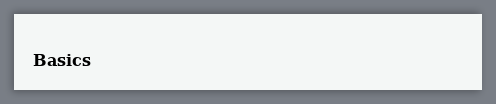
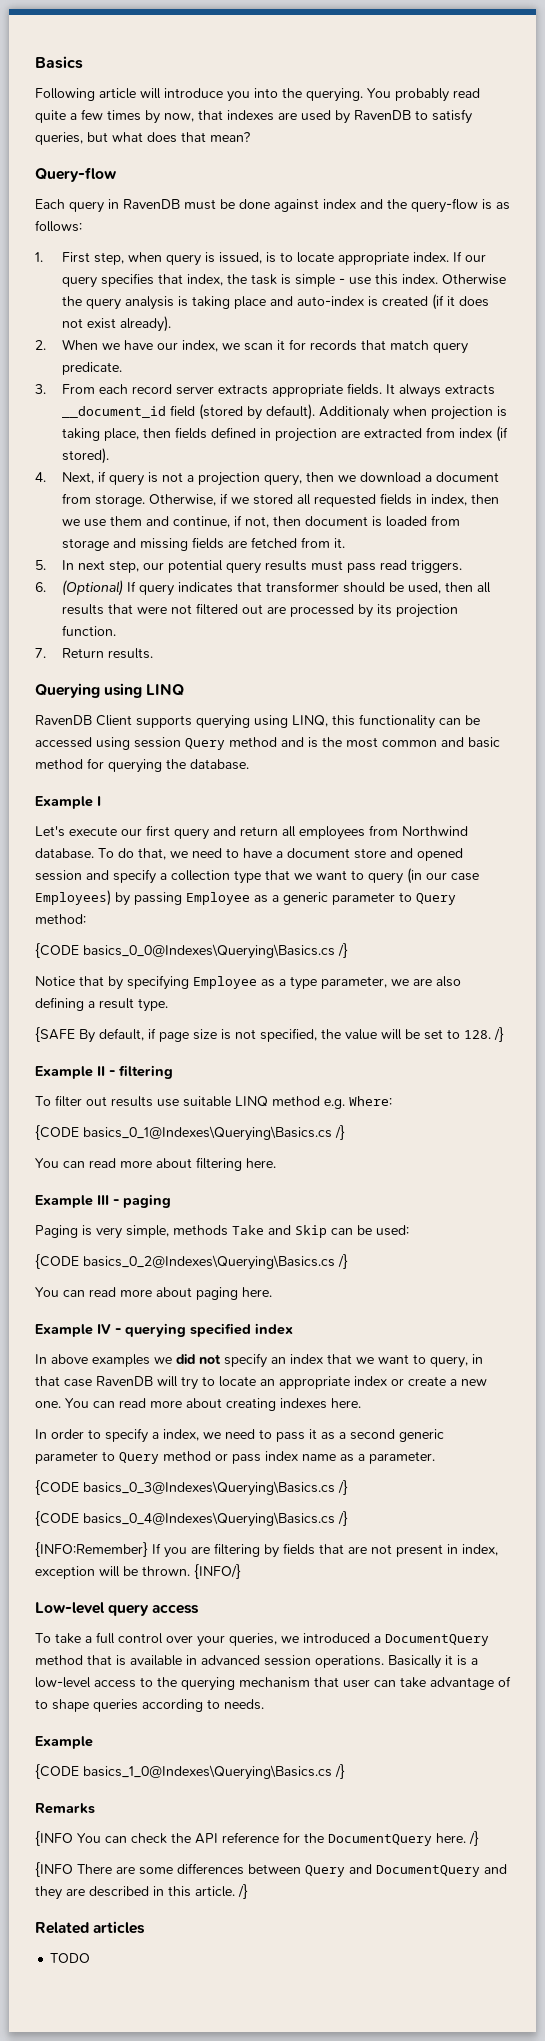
(91, 60) none -> [35,88,480,102] [35,109,472,124] [35,132,250,145] [35,167,116,182] [35,198,510,213] [35,220,82,232] [35,251,487,266] [62,273,507,288] [62,294,490,310] [62,316,172,332] [35,339,469,354] [62,362,123,375] [35,383,496,398] [62,404,508,420] [62,426,509,442] [62,448,110,464] [35,471,500,486] [62,493,500,507] [62,515,461,528] [62,537,346,551] [35,560,463,574] [35,580,492,596] [62,603,459,618] [62,625,117,636] [35,648,154,659] [35,683,185,698] [35,714,480,729] [35,737,500,750] [35,758,249,773] [35,796,101,809] [35,825,468,840] [35,848,463,861] [35,868,479,884] [35,890,456,906] [35,914,86,924] [35,943,348,959] [35,975,461,990] [35,997,168,1012] [35,1027,504,1043] [35,1065,173,1079] [35,1095,392,1109] [35,1125,345,1141] [35,1157,276,1171] [35,1194,171,1208] [35,1225,409,1239] [35,1254,348,1270] [35,1287,272,1300] [35,1323,293,1337] [35,1353,483,1368] [35,1376,487,1390] [35,1398,361,1411] [35,1428,444,1443] [35,1451,435,1464] [35,1480,348,1496] [35,1511,348,1527] [35,1542,498,1558] [35,1564,241,1579] [35,1602,200,1616] [35,1632,489,1647] [35,1655,478,1669] [35,1676,511,1691] [35,1699,264,1712] [35,1736,93,1749] [35,1764,345,1780] [35,1803,95,1814] [35,1831,479,1846] [35,1862,507,1877] [35,1884,248,1900] [35,1921,146,1934] [50,1953,91,1963] // Following article will introduce you into the querying. You probably read quite a few times by now, that indexes are used by RavenDB to satisfy queries, but what does that mean? // Query-flow // Each query in RavenDB must be done against index and the query-flow is as follows: // 1. First step, when query is issued, is to locate appropriate index. If our query specifies that index, the task is simple - use this index. Otherwise the query analysis is taking place and auto-index is created (if it does not exist already). // 2. When we have our index, we scan it for records that match query predicate. // 3. From each record server extracts appropriate fields. It always extracts __document_id field (stored by default). Additionaly when projection is taking place, then fields defined in projection are extracted from index (if stored). // 4. Next, if query is not a projection query, then we download a document from storage. Otherwise, if we stored all requested fields in index, then we use them and continue, if not, then document is loaded from storage and missing fields are fetched from it. // 5. In next step, our potential query results must pass read triggers. // 6. (Optional) If query indicates that transformer should be used, then all results that were not filtered out are processed by its projection function. // 7. Return results. // Querying using LINQ // RavenDB Client supports querying using LINQ, this functionality can be accessed using session Query method and is the most common and basic method for querying the database. // Example I // Let's execute our first query and return all employees from Northwind database. To do that, we need to have a document store and opened session and specify a collection type that we want to query (in our case Employees) by passing Employee as a generic parameter to Query method: // {CODE basics_0_0@Indexes\Querying\Basics.cs /} // Notice that by specifying Employee as a type parameter, we are also defining a result type. // {SAFE By default, if page size is not specified, the value will be set to 128. /} // Example II - filtering // To filter out results use suitable LINQ method e.g. Where: // {CODE basics_0_1@Indexes\Querying\Basics.cs /} // You can read more about filtering here. // Example III - paging // Paging is very simple, methods Take and Skip can be used: // {CODE basics_0_2@Indexes\Querying\Basics.cs /} // You can read more about paging here. // Example IV - querying specified index // In above examples we did not specify an index that we want to query, in that case RavenDB will try to locate an appropriate index or create a new one. You can read more about creating indexes here. // In order to specify a index, we need to pass it as a second generic parameter to Query method or pass index name as a parameter. // {CODE basics_0_3@Indexes\Querying\Basics.cs /} // {CODE basics_0_4@Indexes\Querying\Basics.cs /} // {INFO:Remember} If you are filtering by fields that are not present in index, exception will be thrown. {INFO/} // Low-level query access // To take a full control over your queries, we introduced a DocumentQuery method that is available in advanced session operations. Basically it is a low-level access to the querying mechanism that user can take advantage of to shape queries according to needs. // Example // {CODE basics_1_0@Indexes\Querying\Basics.cs /} // Remarks // {INFO You can check the API reference for the DocumentQuery here. /} // {INFO There are some differences between Query and DocumentQuery and they are described in this article. /} // Related articles // TODO

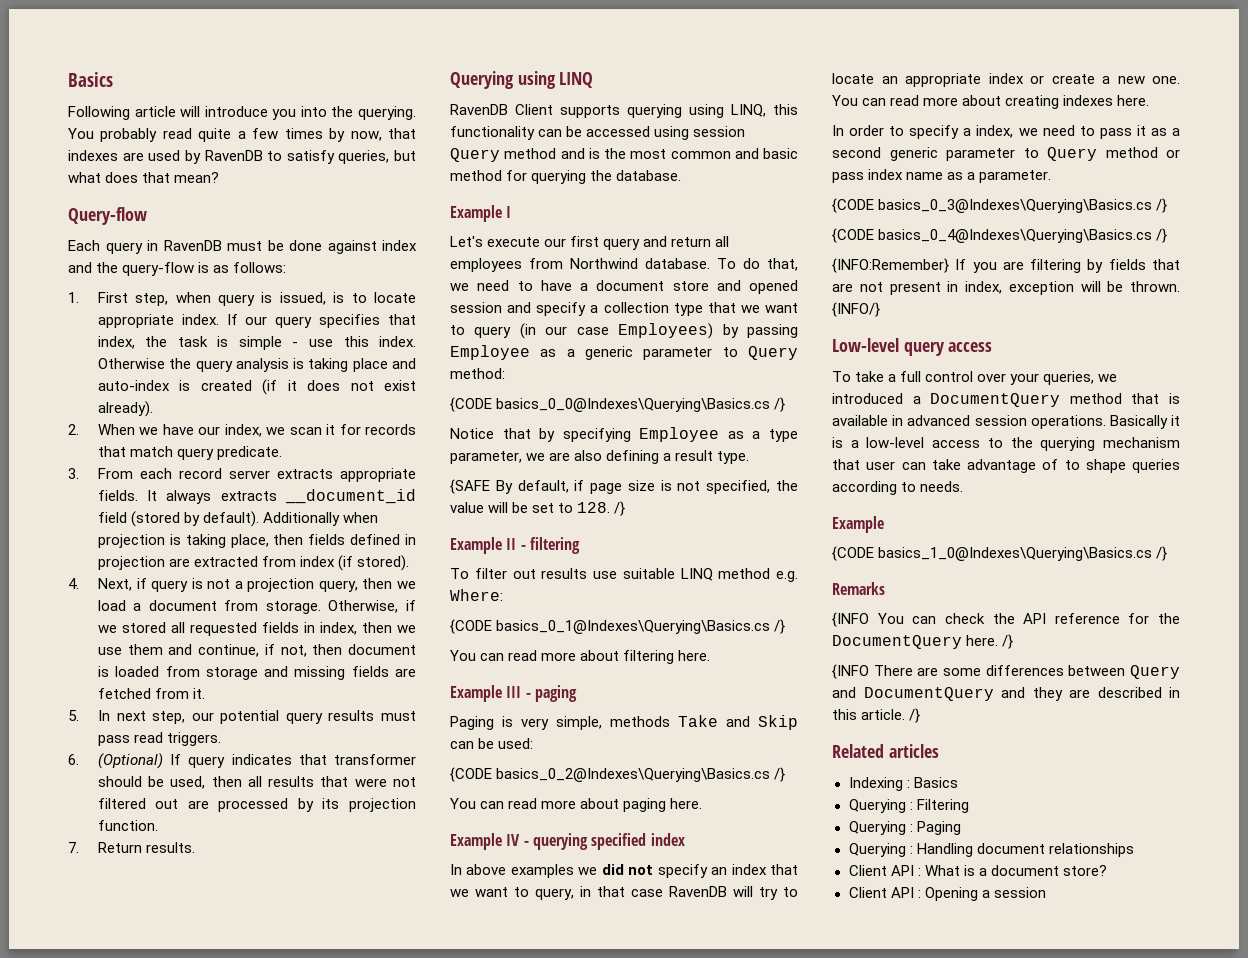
[319,406,390,420] Additionaly -> [263,512,341,526] Additionally
[360,472,422,483] download -> [97,600,126,611] load
[50,1953,91,1963] TODO -> [848,777,958,791] [848,799,969,813] [848,821,961,835] [848,843,1134,857] [848,865,1107,876] [848,887,1046,901] Indexing : Basics // Querying : Filtering // Querying : Paging // Querying : Handling document relationships // Client API : What is a document store? // Client API : Opening a session

